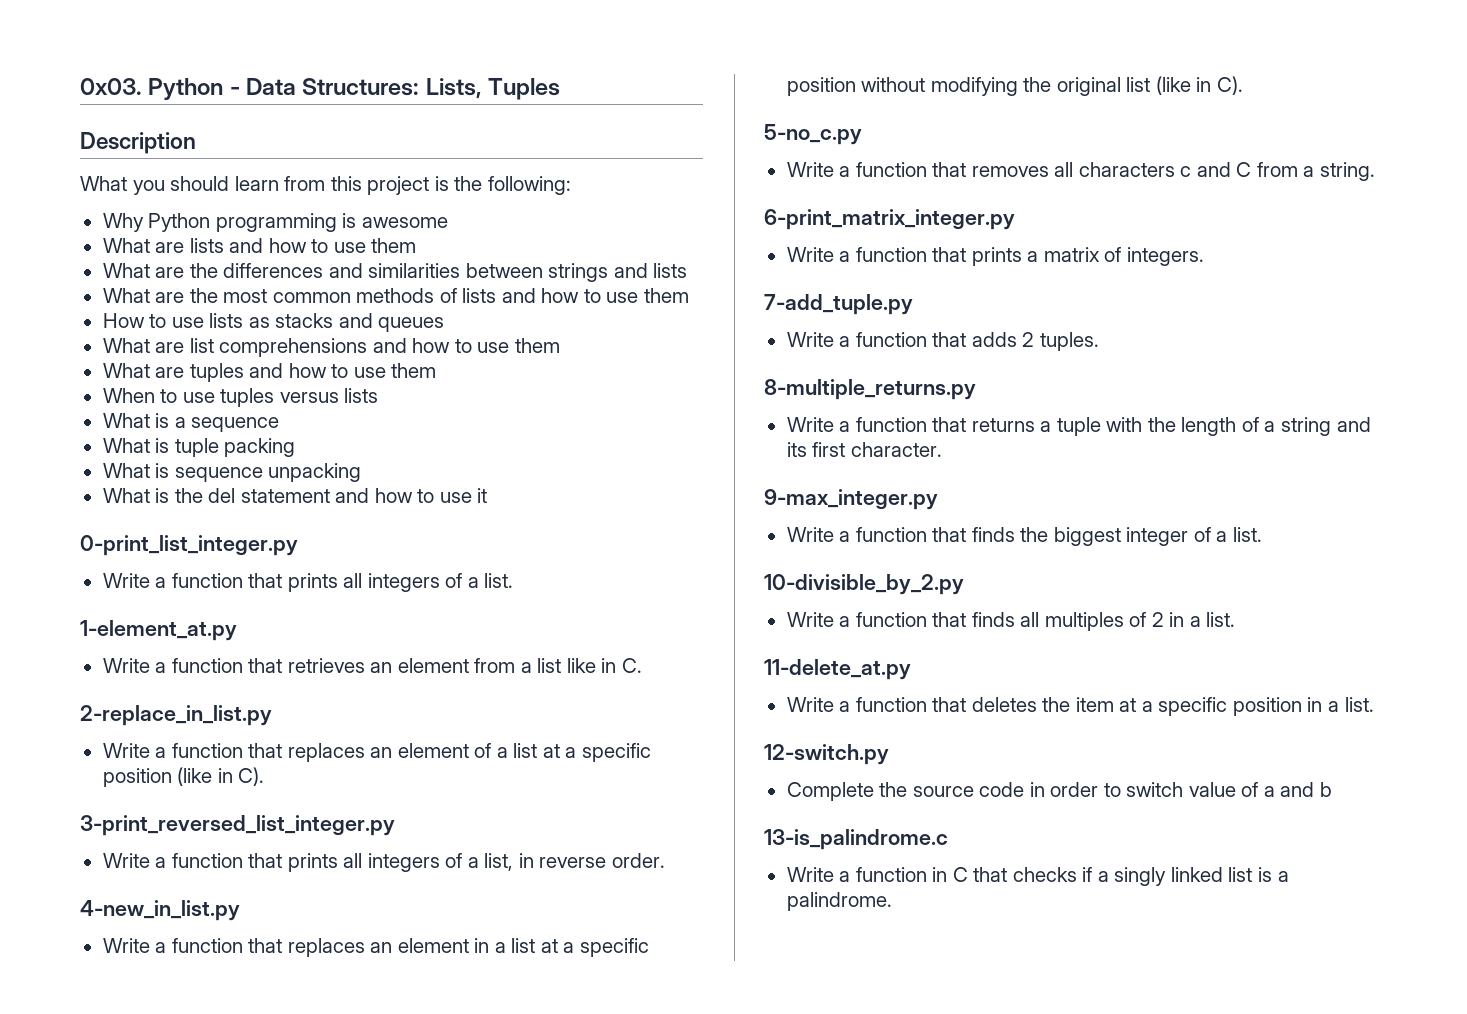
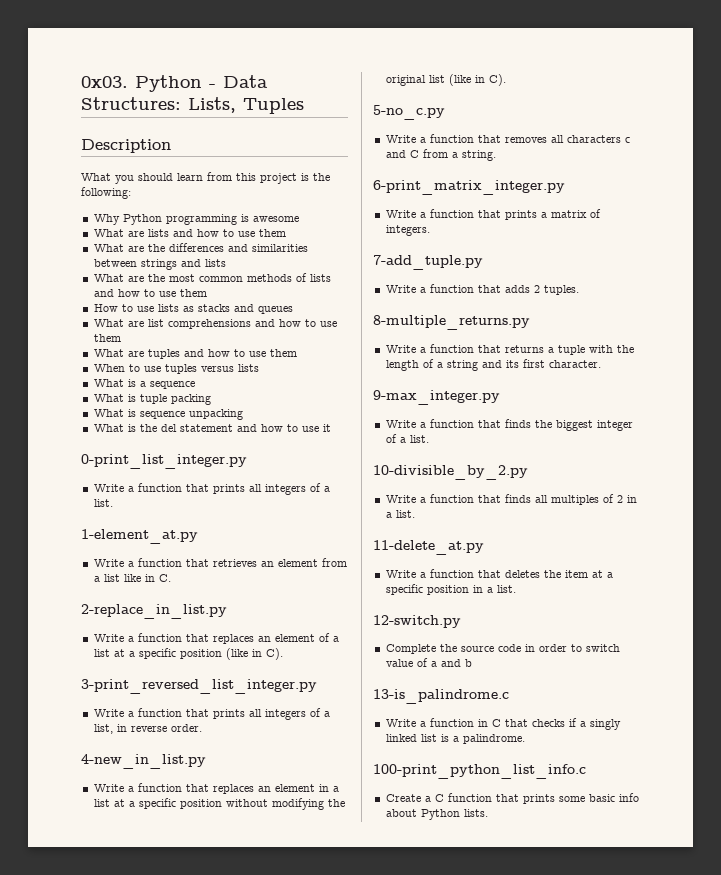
(892, 901) none -> [373,764,586,779] [385,793,639,804] [385,809,488,820] // 100-print_python_list_info.c // Create a C function that prints some basic info about Python lists.

